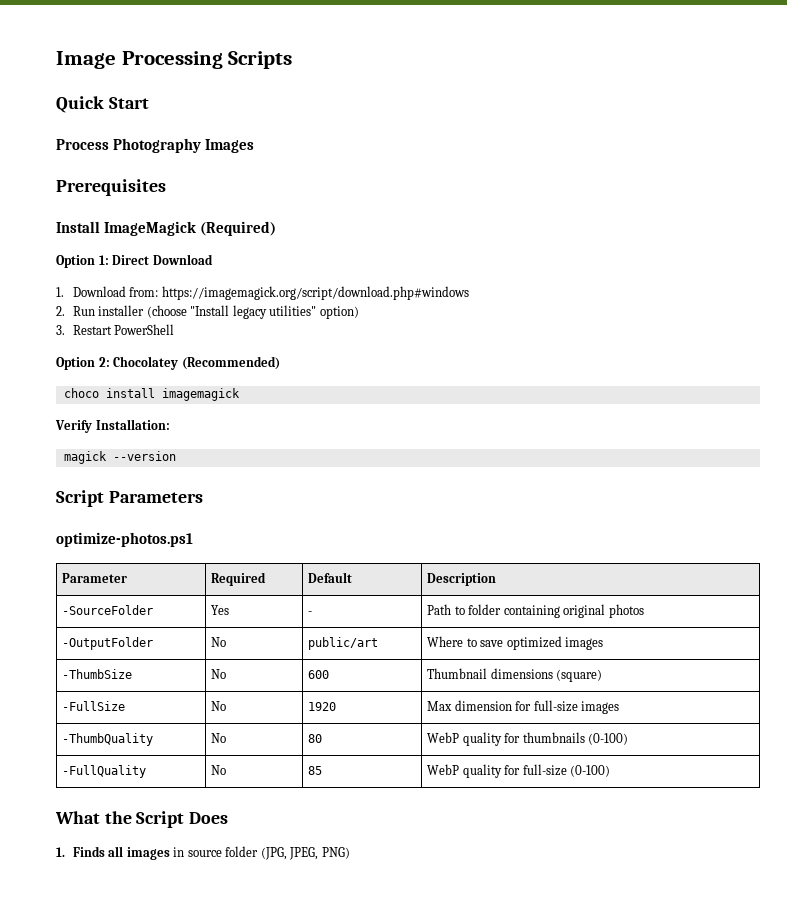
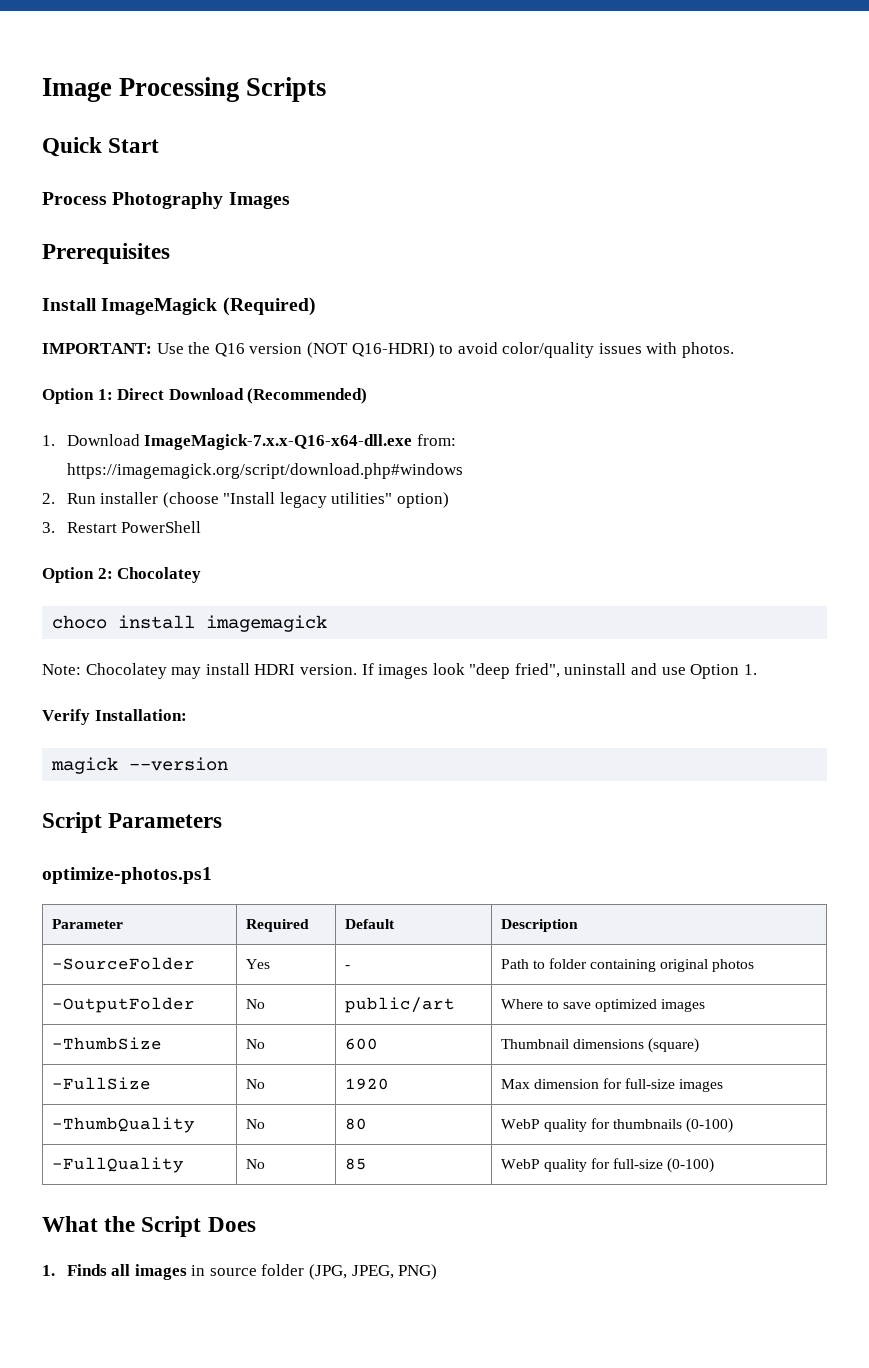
(277, 228) none -> [42,342,735,358] // IMPORTANT: Use the Q16 version (NOT Q16-HDRI) to avoid color/quality issues with photos.
(213, 259) none -> [247,388,368,404] (Recommended)
(126, 291) none -> [144,434,413,450] ImageMagick-7.x.x-Q16-x64-dll.exe
[181,356,280,370] (Recommended) -> (202, 575) none
(240, 394) none -> [42,663,757,679] // Note: Chocolatey may install HDRI version. If images look "deep fried", uninstall and use Option 1.

